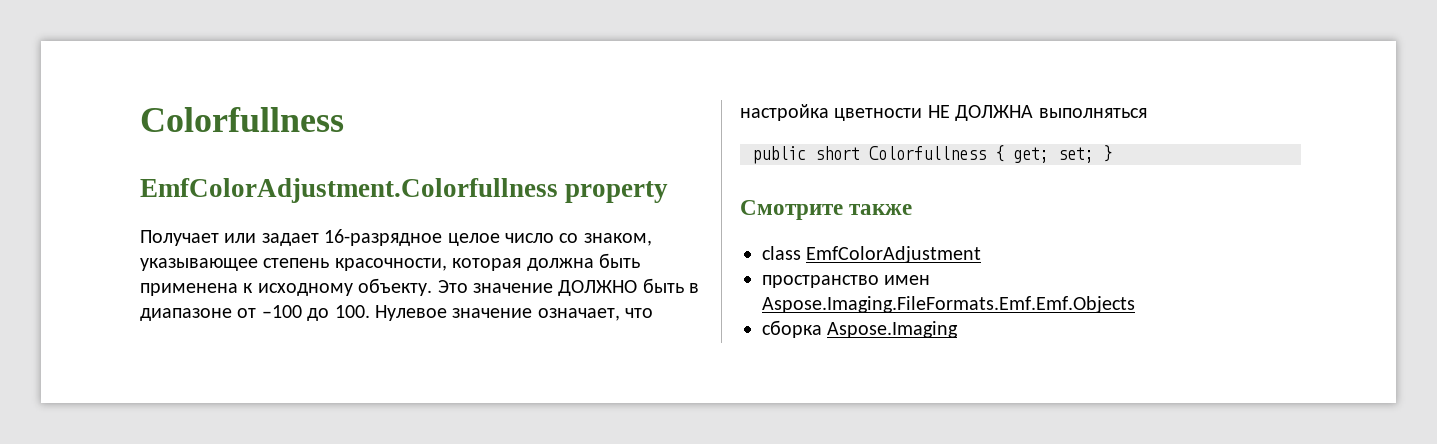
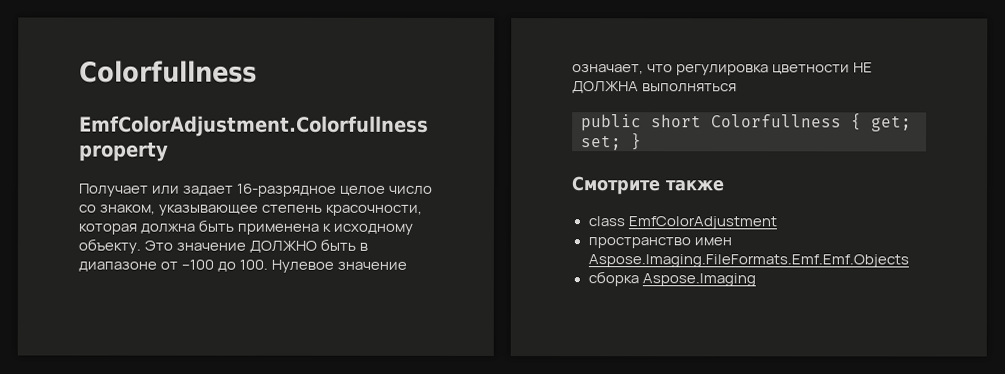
[740,104,829,121] настройка -> [676,64,770,76] регулировка

